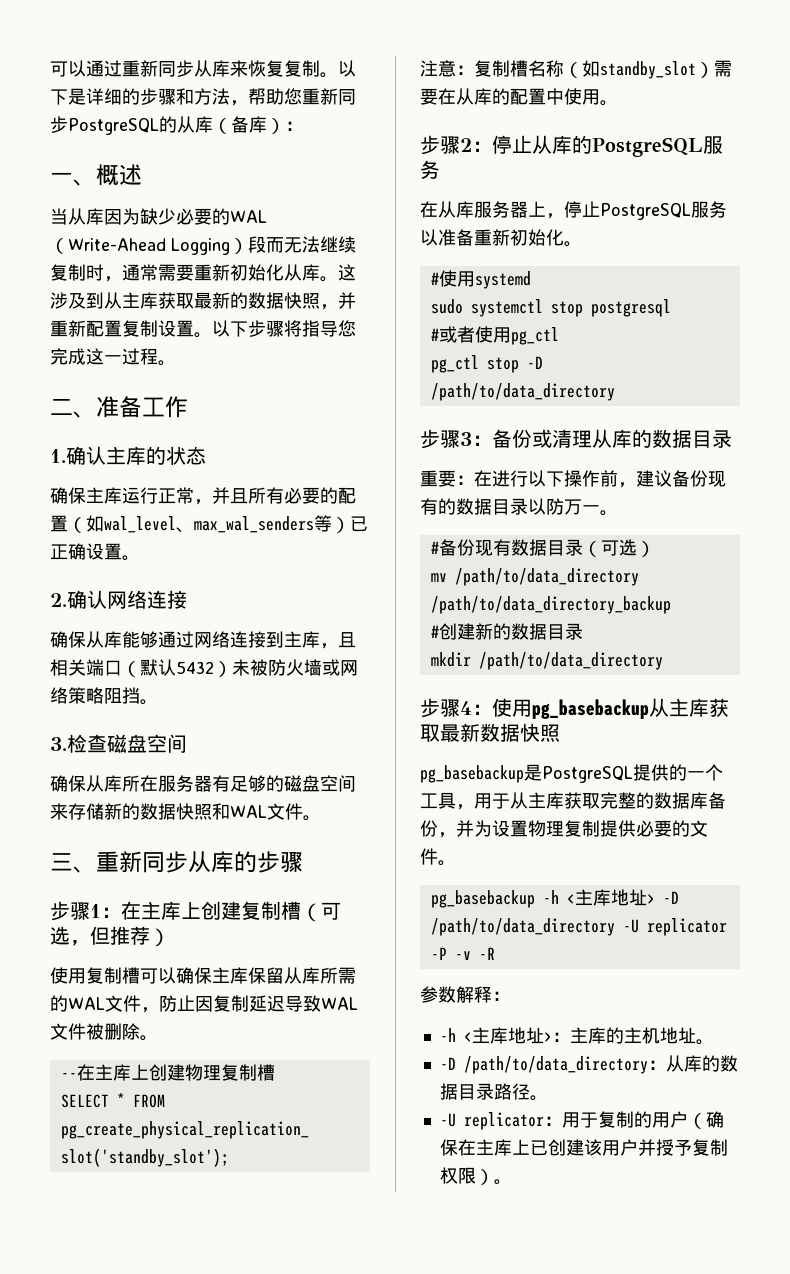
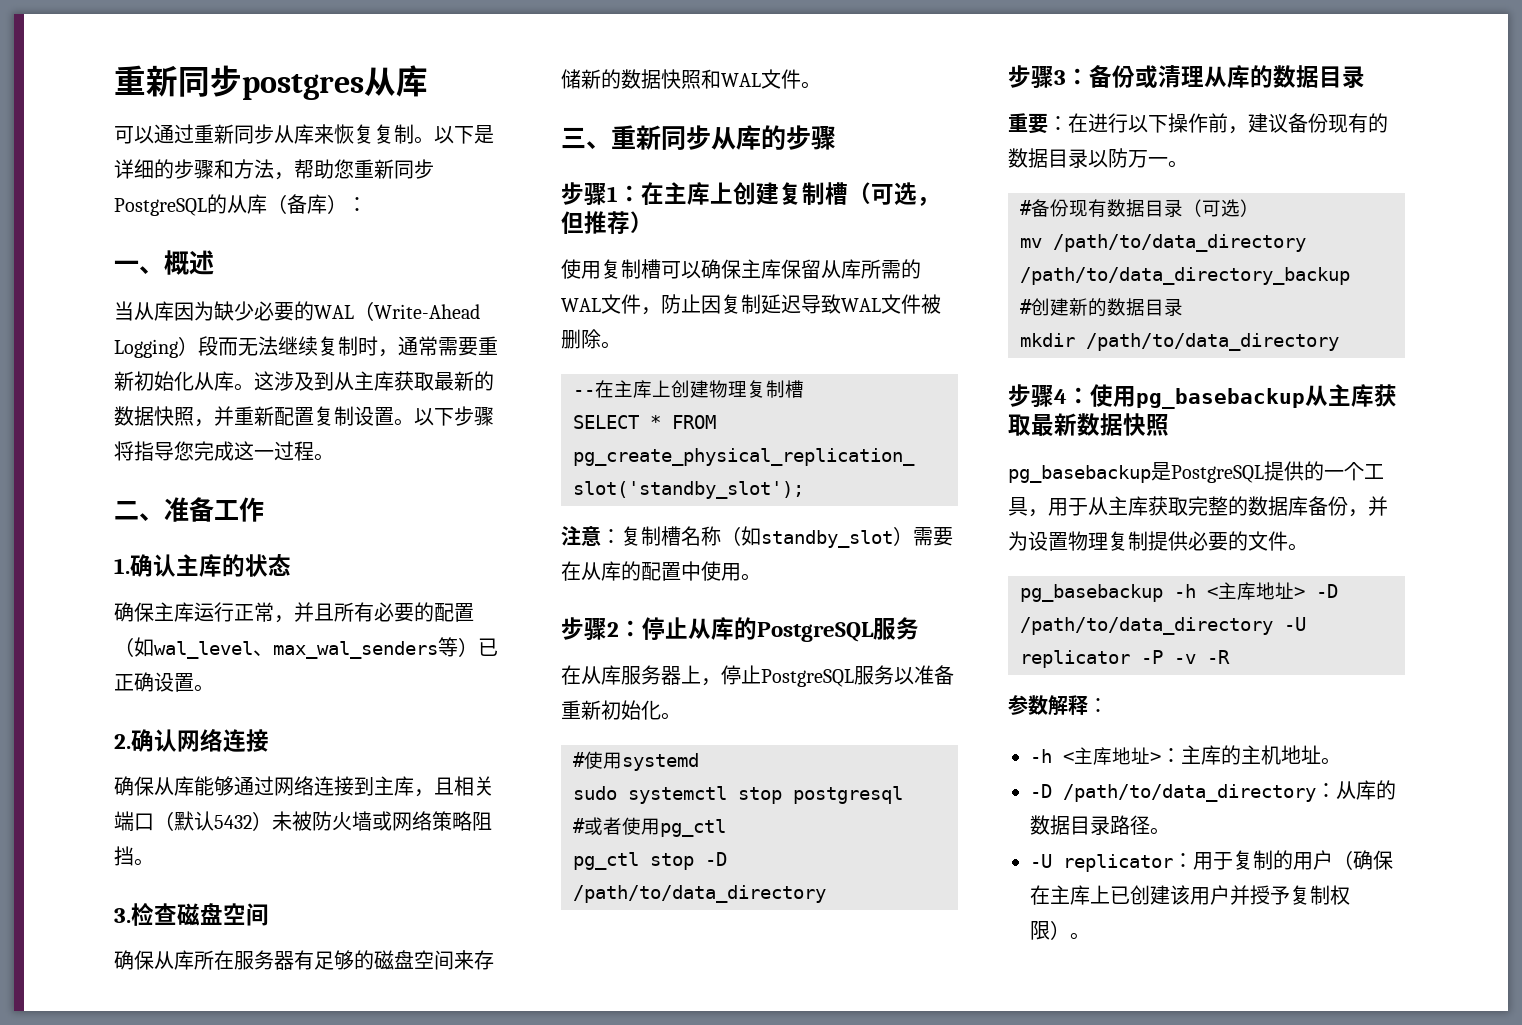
(50, 69) none -> [114,65,428,100] 重新同步postgres从库 //

